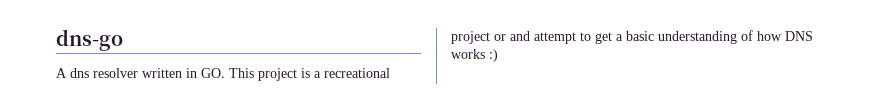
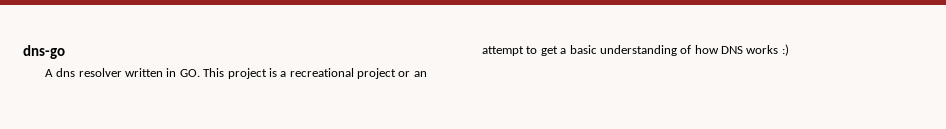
[510,31,530,41] and -> [413,71,427,77] an

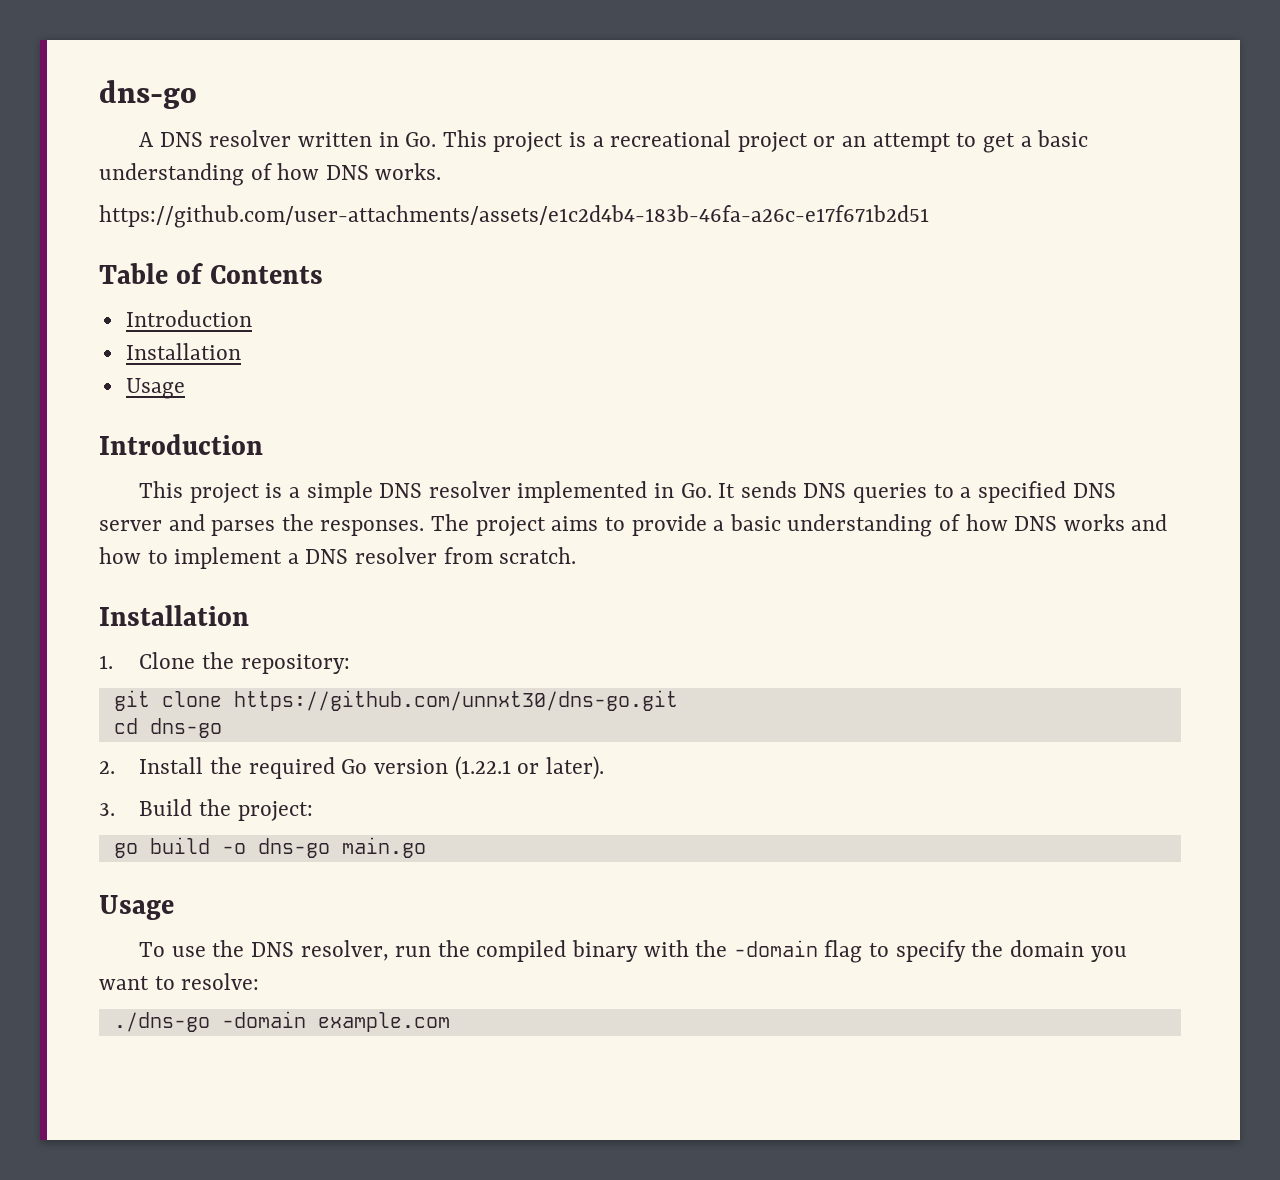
[56,68,76,77] dns -> [159,132,203,147] DNS
[179,69,200,77] GO. -> [405,132,437,147] Go.
[746,44,789,56] works :) -> [375,163,442,180] [99,205,929,228] [99,263,324,284] [125,310,252,327] [125,343,241,360] [125,378,185,399] [99,434,263,455] [139,481,1116,503] [99,514,1168,537] [99,547,577,569] [99,605,249,626] [99,652,350,674] [113,690,678,711] [113,718,222,738] [99,756,604,780] [99,799,313,821] [113,837,426,858] [99,895,174,920] [139,940,1127,963] [99,973,260,990] [113,1011,450,1032] works. // https://github.com/user-attachments/assets/e1c2d4b4-183b-46fa-a26c-e17f671b2d51 // Table of Contents // Introduction // Installation // Usage // Introduction // This project is a simple DNS resolver implemented in Go. It sends DNS queries to a specified DNS server and parses the responses. The project aims to provide a basic understanding of how DNS works and how to implement a DNS resolver from scratch. // Installation // 1. Clone the repository: // git clone https://github.com/unnxt30/dns-go.git // cd dns-go // 2. Install the required Go version (1.22.1 or later). // 3. Build the project: // go build -o dns-go main.go // Usage // To use the DNS resolver, run the compiled binary with the -domain flag to specify the domain you want to resolve: // ./dns-go -domain example.com

